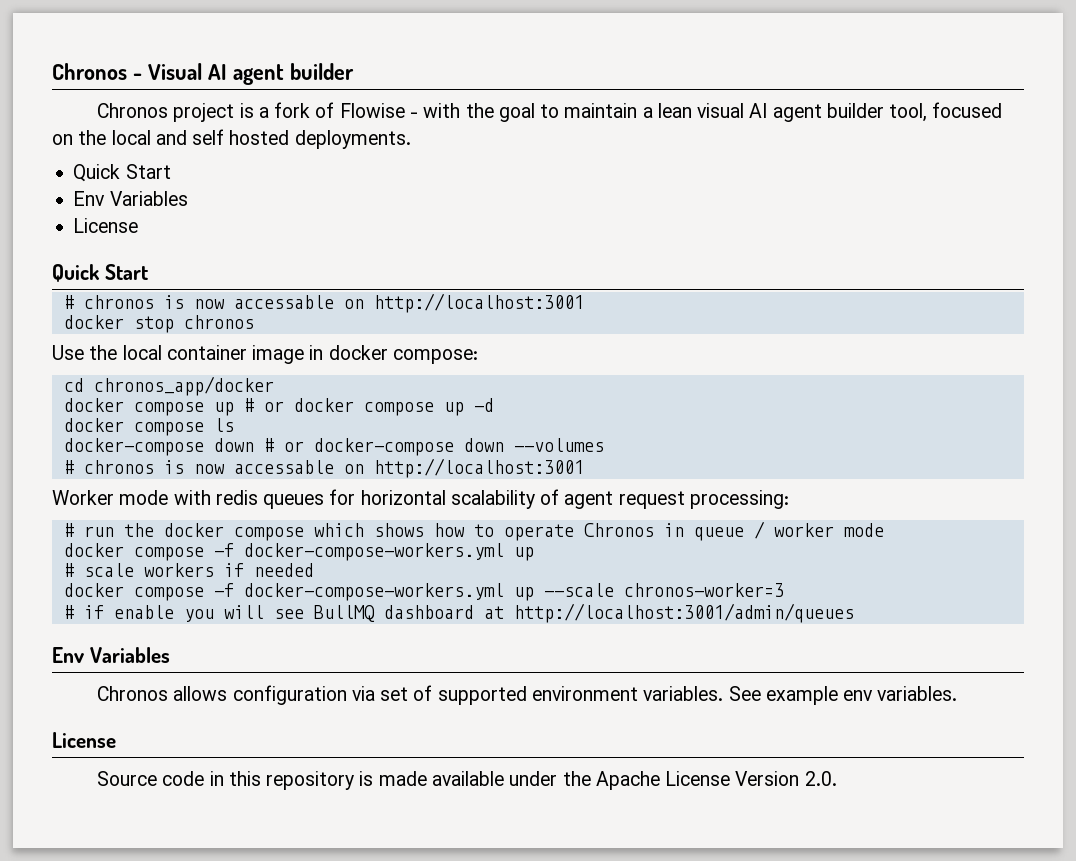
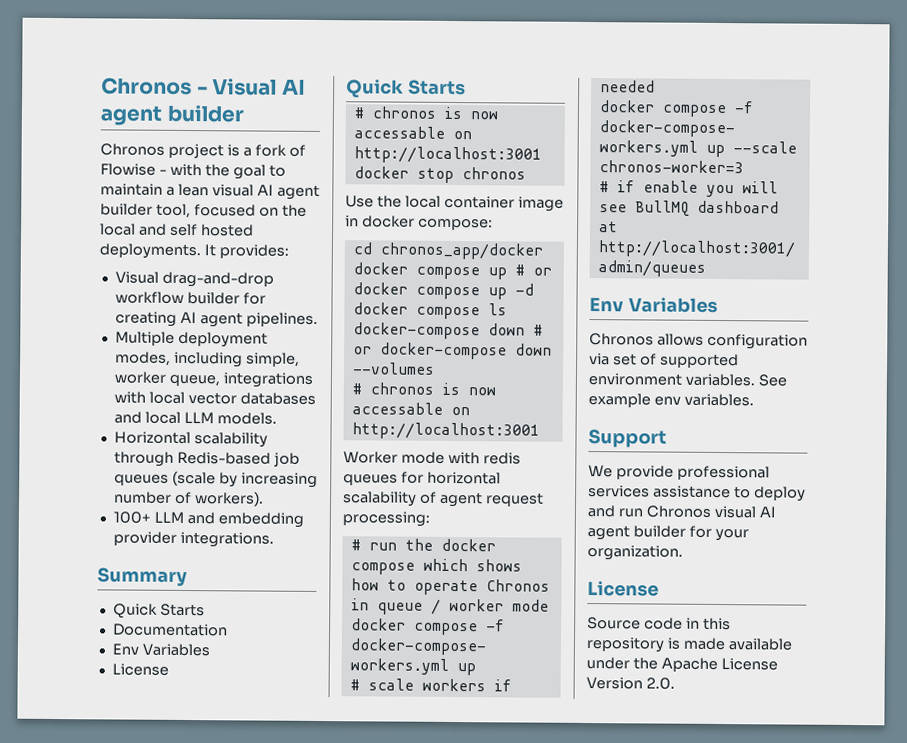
[73,164,171,182] // Quick Start -> [203,244,289,259] [114,271,274,288] [114,291,266,305] [114,311,318,328] [114,331,268,348] [114,351,300,368] [113,371,313,388] [113,391,316,405] [113,411,277,425] [113,431,268,448] [113,451,300,467] [113,470,318,488] [113,491,264,507] [112,511,304,528] [112,531,274,548] [97,567,188,587] [112,603,205,619] [112,623,228,637] It provides: // Visual drag-and-drop workflow builder for creating AI agent pipelines. // Multiple deployment modes, including simple, worker queue, integrations with local vector databases and local LLM models. // Horizontal scalability through Redis-based job queues (scale by increasing number of workers). // 100+ LLM and embedding provider integrations. // Summary // Quick Starts // Documentation
[104,264,148,280] Start -> [407,79,466,96] Starts
(958, 693) none -> [588,429,667,448] [588,465,770,481] [588,485,806,502] [587,505,776,519] [587,525,749,542] [587,545,683,561] // Support // We provide professional services assistance to deploy and run Chronos visual AI agent builder for your organization.

